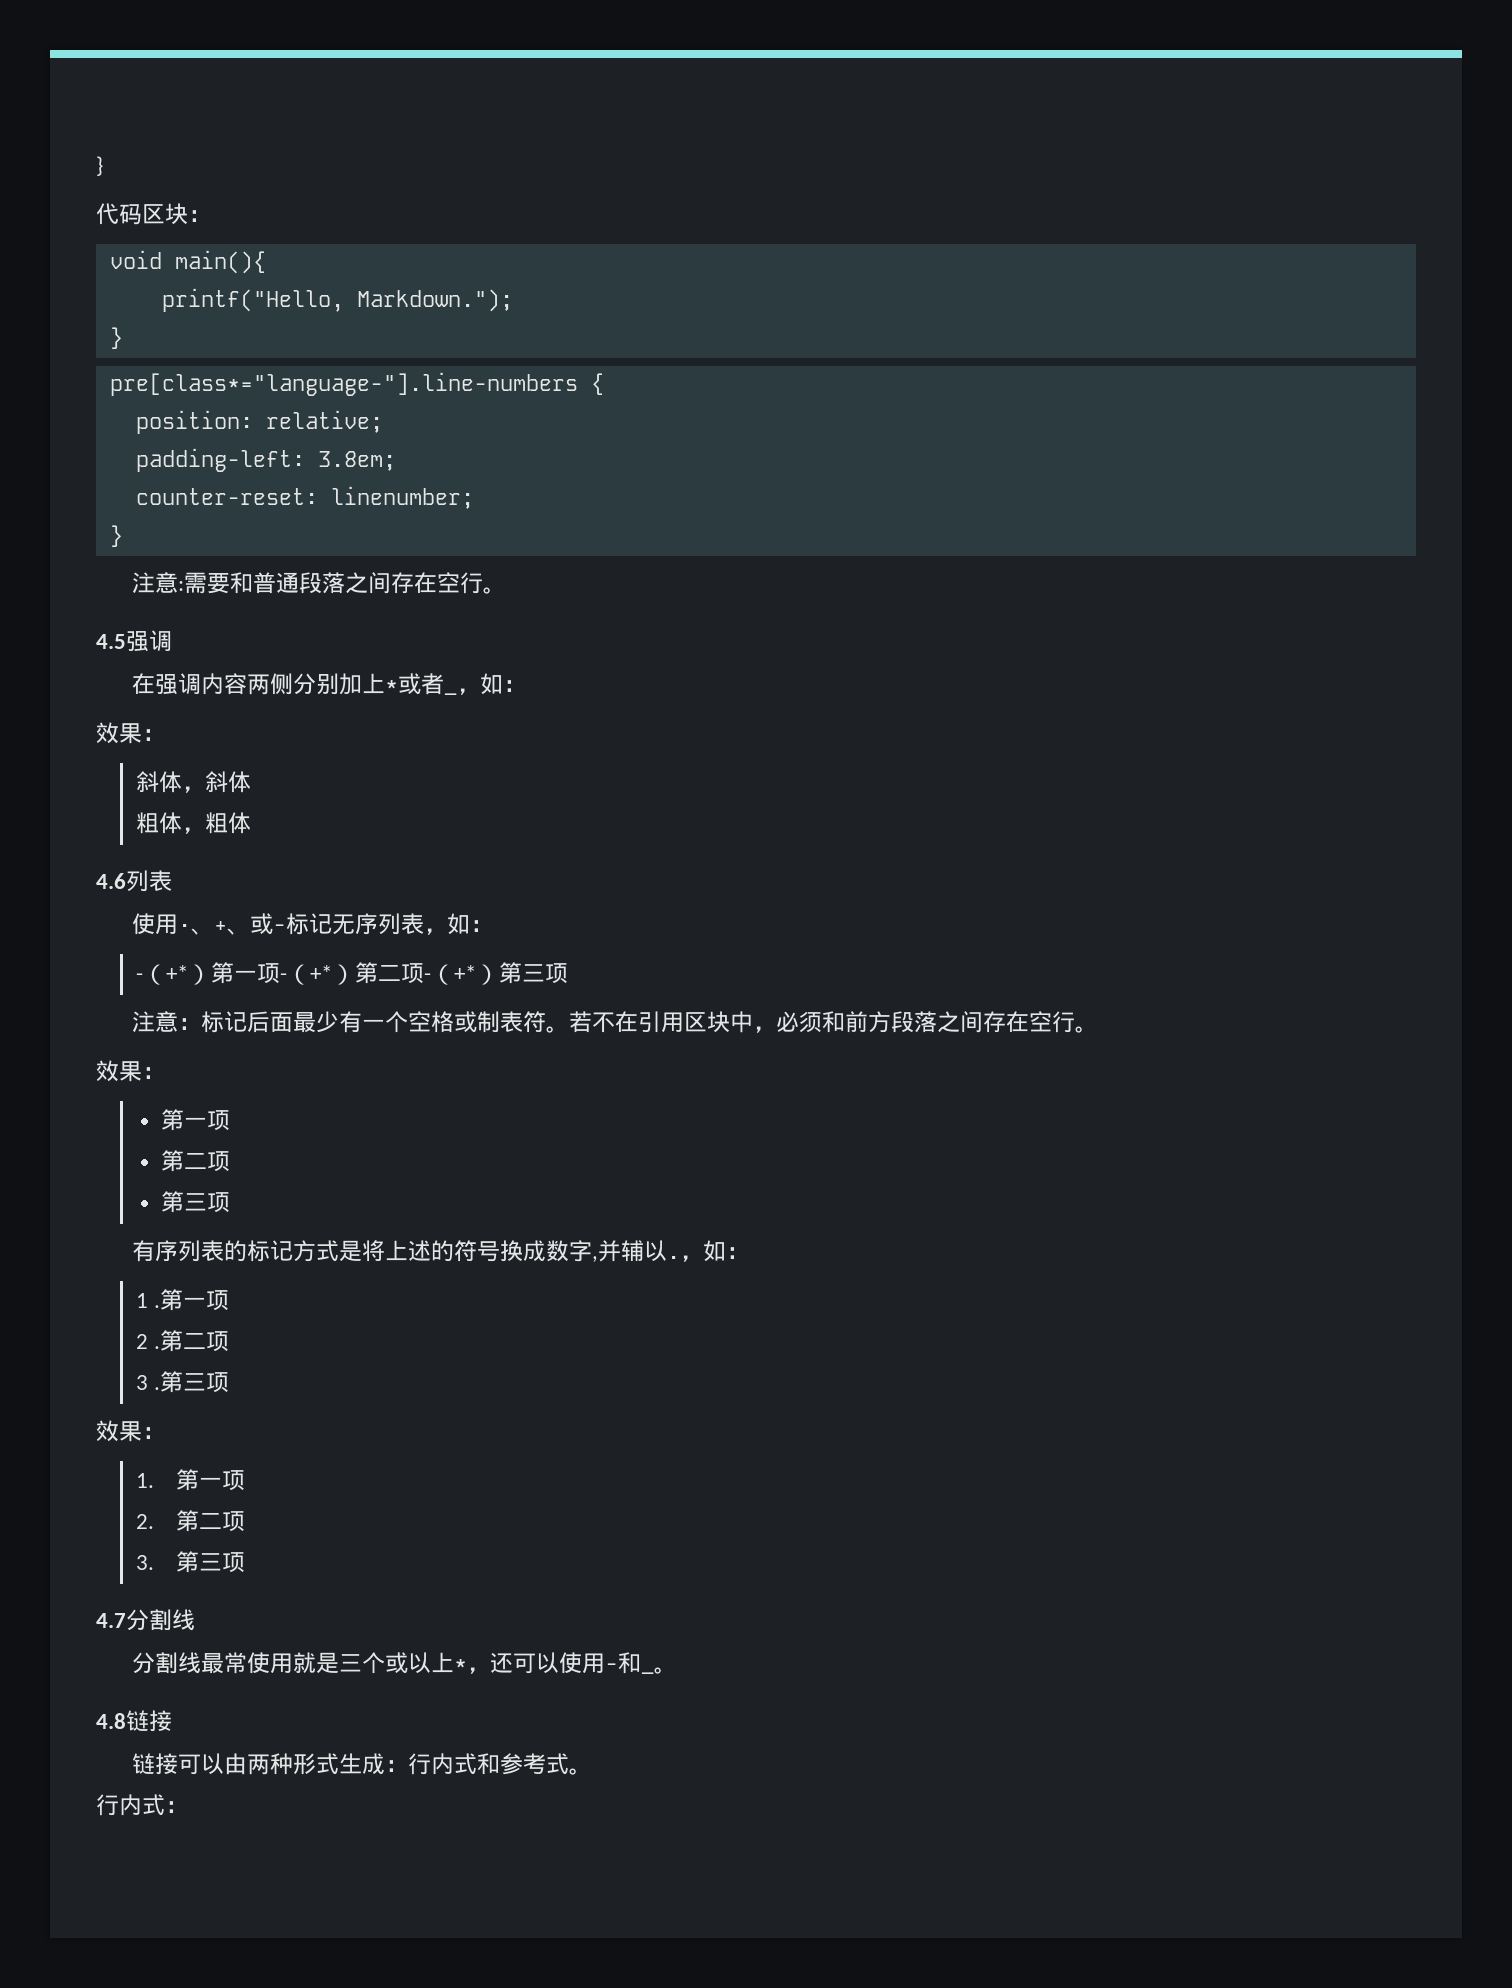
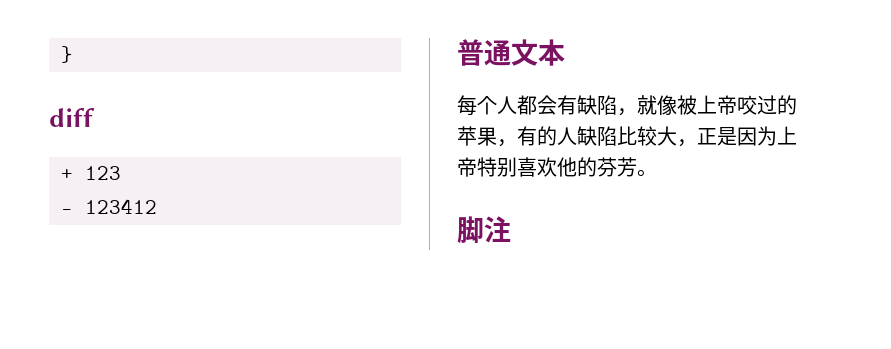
[96,156,103,176] [96,203,211,225] [109,250,266,274] [161,288,513,312] [109,327,123,349] [109,372,604,396] [135,410,383,434] [135,448,396,472] [135,486,474,509] [109,525,123,547] [131,572,506,594] [96,630,172,652] [131,673,526,695] [96,722,165,744] [135,771,251,793] [135,812,251,834] [96,870,172,892] [131,913,493,935] [135,962,568,985] [131,1011,1098,1033] [96,1060,165,1082] [161,1109,231,1131] [161,1150,231,1172] [161,1191,231,1213] [131,1240,749,1262] [135,1289,230,1311] [135,1330,230,1352] [135,1371,230,1393] [96,1420,165,1442] [135,1469,245,1491] [135,1510,245,1532] [135,1551,245,1573] [96,1609,195,1631] [131,1652,677,1674] [96,1710,172,1732] [131,1753,592,1775] [96,1794,188,1816] } // 代码区块： // void main(){ // printf("Hello, Markdown."); // } // pre[class*="language-"].line-numbers { // position: relative; // padding-left: 3.8em; // counter-reset: linenumber; // } // 注意:需要和普通段落之间存在空行。 // 4.5强调 // 在强调内容两侧分别加上*或者_，如： // 效果： // 斜体，斜体 // 粗体，粗体 // 4.6列表 // 使用·、+、或-标记无序列表，如： // -（+*）第一项-（+*）第二项-（+*）第三项 // 注意：标记后面最少有一个空格或制表符。若不在引用区块中，必须和前方段落之间存在空行。 // 效果： // 第一项 // 第二项 // 第三项 // 有序列表的标记方式是将上述的符号换成数字,并辅以.，如： // 1 .第一项 // 2 .第二项 // 3 .第三项 // 效果： // 1.第一项 // 2.第二项 // 3.第三项 // 4.7分割线 // 分割线最常使用就是三个或以上*，还可以使用-和_。 // 4.8链接 // 链接可以由两种形式生成：行内式和参考式。 // 行内式： -> [61,46,73,63] [49,108,95,127] [61,166,121,180] [61,199,157,214] [457,39,565,66] [457,95,797,116] [457,126,797,147] [457,157,657,177] [457,216,511,243] } // diff // + 123 // - 123412 // 普通文本 // 每个人都会有缺陷，就像被上帝咬过的苹果，有的人缺陷比较大，正是因为上帝特别喜欢他的芬芳。 // 脚注

